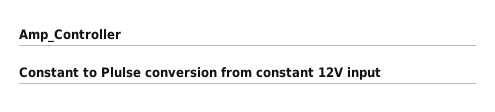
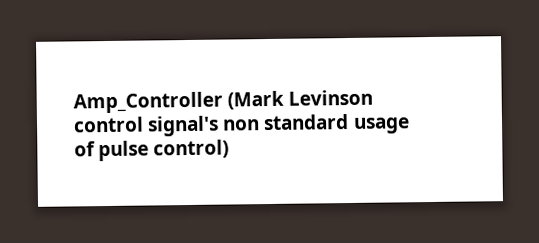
[19,67,381,80] // Constant to Plulse conversion from constant 12V input -> [227,89,374,110] [73,114,410,137] [74,139,230,162] (Mark Levinson control signal's non standard usage of pulse control)

